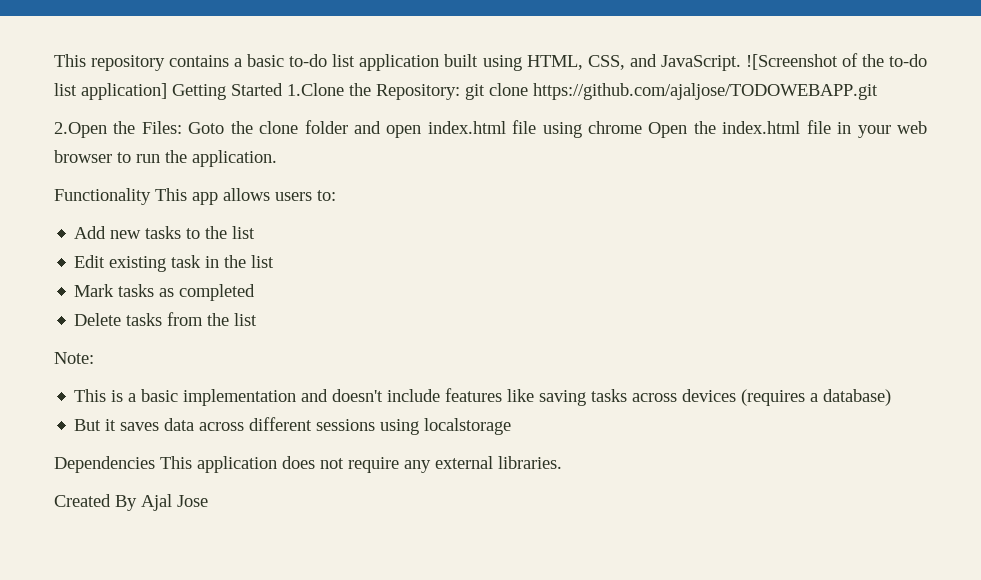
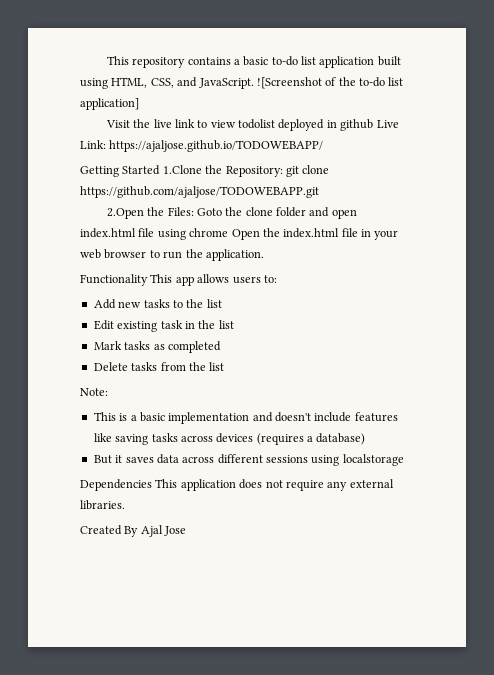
(167, 91) none -> [105,119,399,131] [80,140,324,152] // Visit the live link to view todolist deployed in github Live Link: https://ajaljose.github.io/TODOWEBAPP/ //

